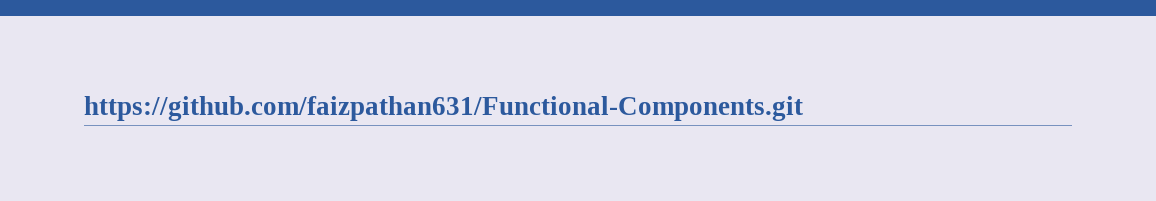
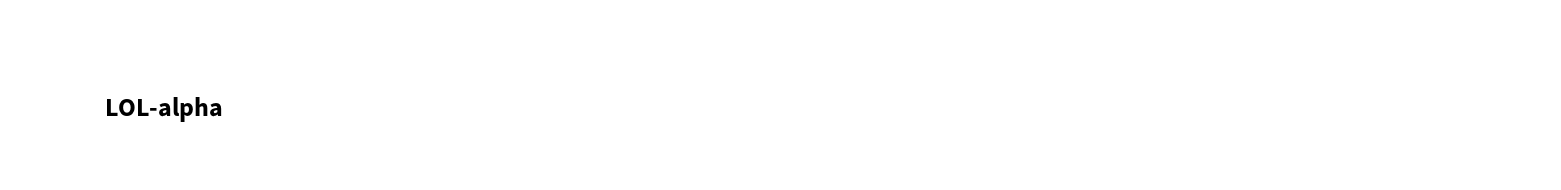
[84,96,803,121] https://github.com/faizpathan631/Functional-Components.git -> [105,97,223,122] LOL-alpha

